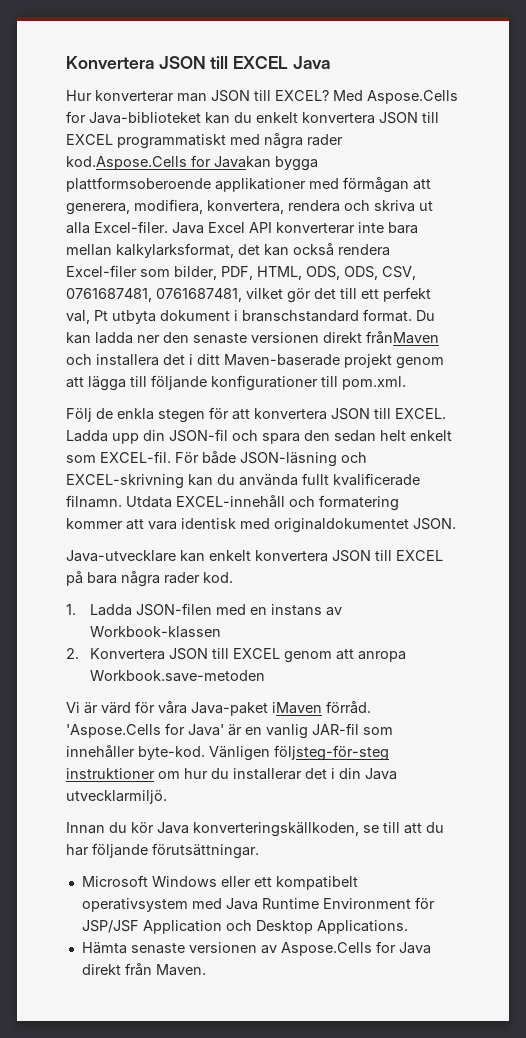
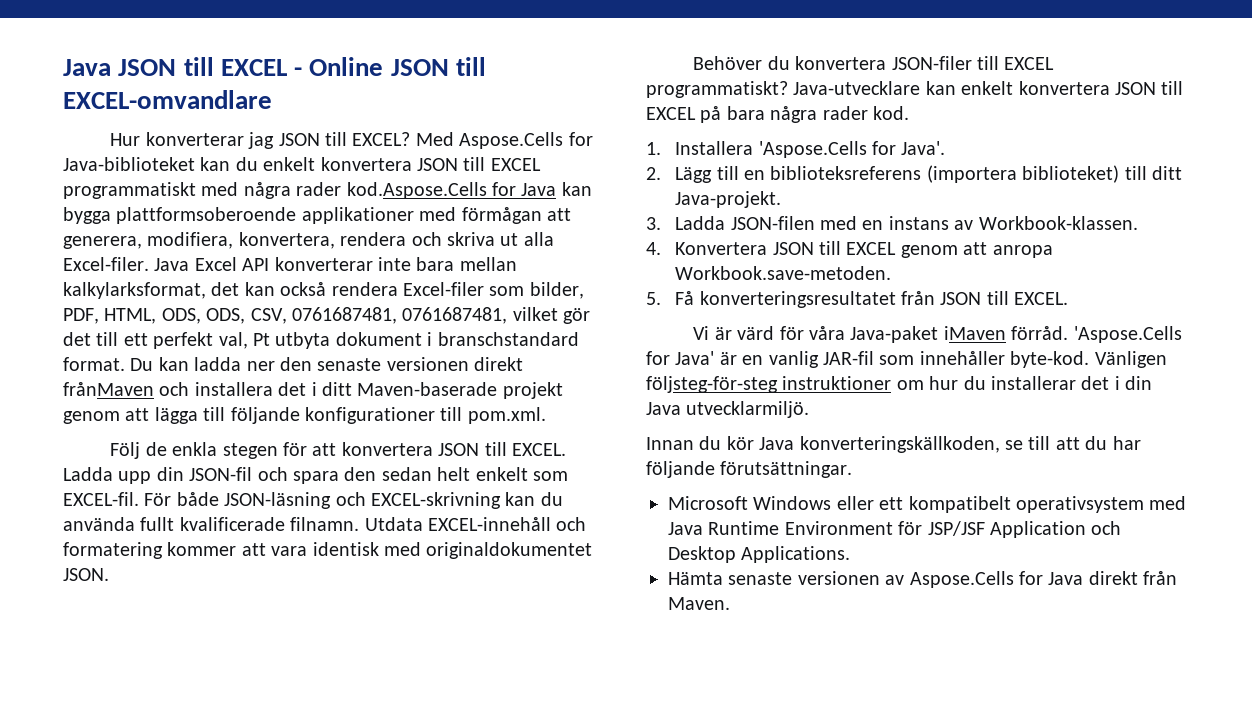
[66,56,330,69] Konvertera JSON till EXCEL Java -> [63,57,487,76] [63,90,272,109] Java JSON till EXCEL - Online JSON till EXCEL-omvandlare
[177,93,207,102] man -> [248,132,275,149] jag
[214,156,271,168] Javakan -> [521,182,592,196] Java kan
(456, 524) none -> [693,56,1055,70] [646,81,788,98] Behöver du konvertera JSON-filer till EXCEL programmatiskt?
(76, 609) none -> [675,141,946,158] [646,165,1183,183] [675,191,782,208] [646,217,661,230] Installera 'Aspose.Cells for Java'. // 2. Lägg till en biblioteksreferens (importera biblioteket) till ditt Java-projekt. // 3.
[89,626,221,638] [66,648,79,659] Workbook-klassen // 2. -> [978,216,1138,230] [646,242,661,255] Workbook-klassen. // 4.
[89,670,265,682] Workbook.save-metoden -> [675,266,892,280] [646,291,1069,308] Workbook.save-metoden. // 5. Få konverteringsresultatet från JSON till EXCEL.

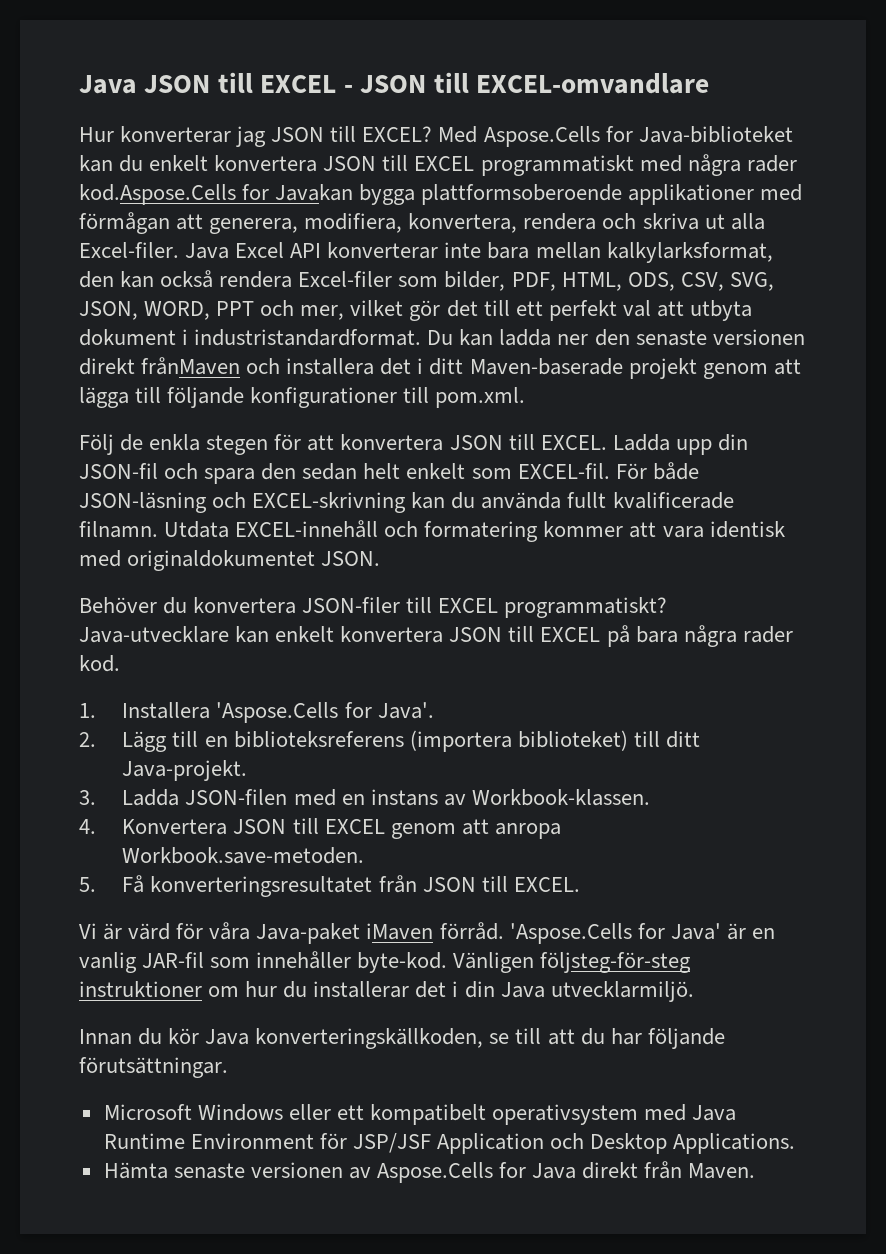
[309,57,384,76] Online -> (353, 89) none
[521,182,592,196] Java kan -> [275,184,354,201] Javakan
[211,282,240,296] det -> [79,271,114,288] den
[206,307,508,324] ODS, CSV, 0761687481, 0761687481, -> [680,272,774,291] [79,300,345,320] CSV, SVG, JSON, WORD, PPT och mer,
[218,332,270,349] val, Pt -> [622,300,684,317] val att
[437,332,579,346] [63,357,125,371] branschstandard format. -> [194,329,422,346] industristandardformat.

